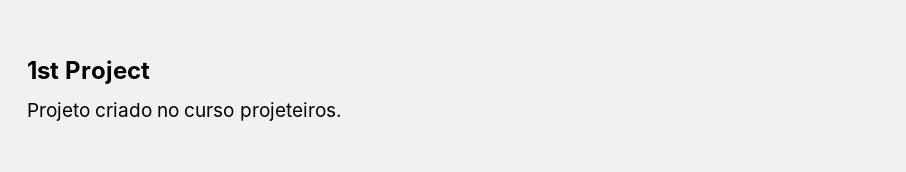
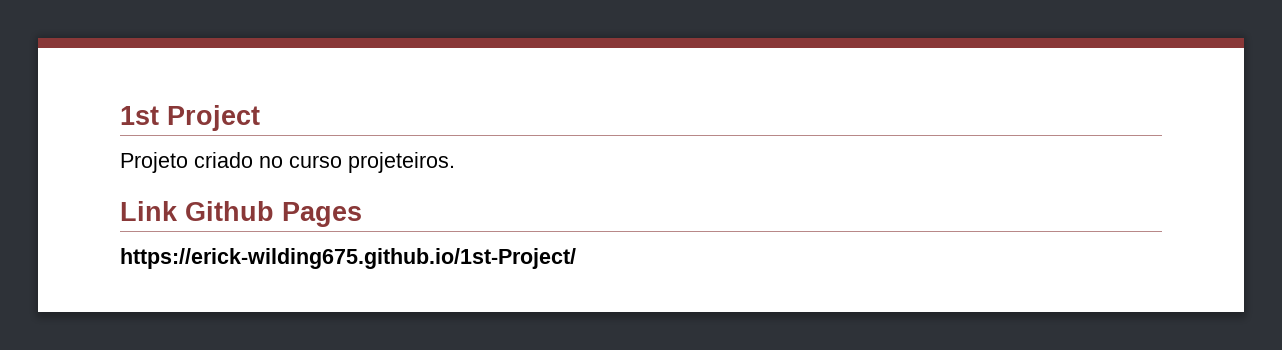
(341, 111) none -> [120,201,362,227] [120,248,576,269] // Link Github Pages // https://erick-wilding675.github.io/1st-Project/

